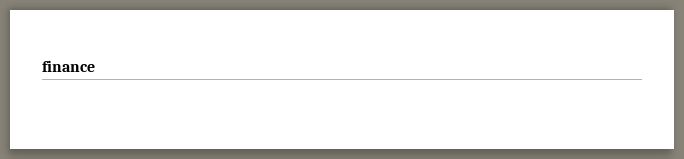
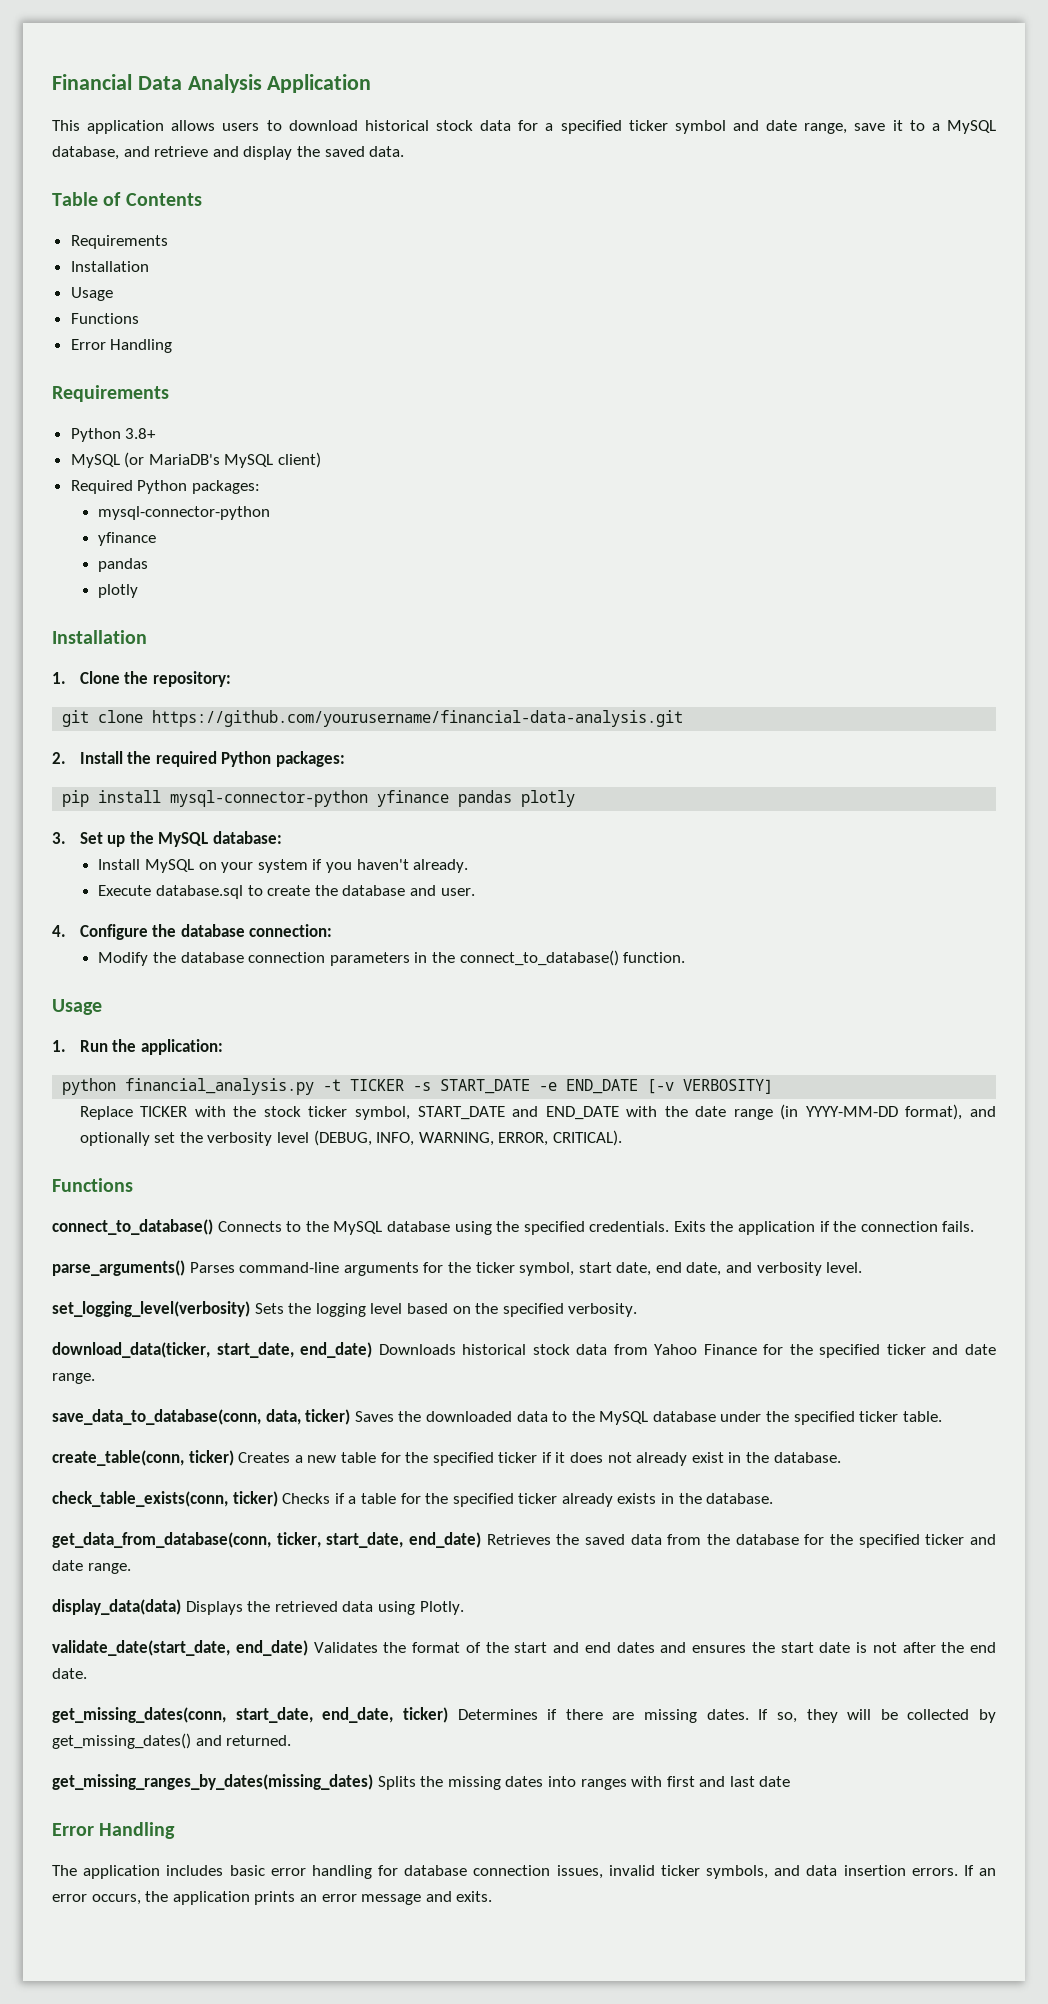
[42,60,95,72] finance -> [52,74,372,93] [52,120,996,134] [52,146,405,160] [52,192,202,206] [70,235,168,249] [70,261,149,272] [70,287,113,301] [70,313,139,324] [70,339,173,353] [52,385,169,402] [70,428,157,442] [70,452,322,468] [70,480,260,494] [98,506,271,520] [98,532,157,546] [98,558,149,572] [98,584,139,598] [52,630,147,644] [52,671,231,687] [62,710,684,727] [52,751,346,767] [62,790,576,807] [52,831,283,847] [98,859,469,873] [98,885,475,899] [52,924,333,940] [98,950,686,966] [52,999,102,1015] [52,1039,223,1055] [62,1078,774,1095] [79,1104,997,1120] [79,1130,622,1146] [52,1178,133,1192] [52,1219,975,1235] [52,1260,863,1276] [52,1301,638,1317] [52,1342,996,1358] [52,1373,95,1384] [52,1409,942,1425] [52,1450,841,1466] [52,1491,774,1507] [52,1532,996,1548] [52,1560,131,1574] [52,1599,464,1615] [52,1640,996,1656] [52,1668,87,1679] [52,1707,996,1723] [52,1733,292,1749] [52,1774,791,1790] [52,1822,176,1839] [52,1865,996,1879] [52,1891,493,1905] Financial Data Analysis Application // This application allows users to download historical stock data for a specified ticker symbol and date range, save it to a MySQL database, and retrieve and display the saved data. // Table of Contents // Requirements // Installation // Usage // Functions // Error Handling // Requirements // Python 3.8+ // MySQL (or MariaDB's MySQL client) // Required Python packages: // mysql-connector-python // yfinance // pandas // plotly // Installation // 1. Clone the repository: // git clone https://github.com/yourusername/financial-data-analysis.git // 2. Install the required Python packages: // pip install mysql-connector-python yfinance pandas plotly // 3. Set up the MySQL database: // Install MySQL on your system if you haven't already. // Execute database.sql to create the database and user. // 4. Configure the database connection: // Modify the database connection parameters in the connect_to_database() function. // Usage // 1. Run the application: // python financial_analysis.py -t TICKER -s START_DATE -e END_DATE [-v VERBOSITY] // Replace TICKER with the stock ticker symbol, START_DATE and END_DATE with the date range (in YYYY-MM-DD format), and optionally set the verbosity level (DEBUG, INFO, WARNING, ERROR, CRITICAL). // Functions // connect_to_database() Connects to the MySQL database using the specified credentials. Exits the application if the connection fails. // parse_arguments() Parses command-line arguments for the ticker symbol, start date, end date, and verbosity level. // set_logging_level(verbosity) Sets the logging level based on the specified verbosity. // download_data(ticker, start_date, end_date) Downloads historical stock data from Yahoo Finance for the specified ticker and date range. // save_data_to_database(conn, data, ticker) Saves the downloaded data to the MySQL database under the specified ticker table. // create_table(conn, ticker) Creates a new table for the specified ticker if it does not already exist in the database. // check_table_exists(conn, ticker) Checks if a table for the specified ticker already exists in the database. // get_data_from_database(conn, ticker, start_date, end_date) Retrieves the saved data from the database for the specified ticker and date range. // display_data(data) Displays the retrieved data using Plotly. // validate_date(start_date, end_date) Validates the format of the start and end dates and ensures the start date is not after the end date. // get_missing_dates(conn, start_date, end_date, ticker) Determines if there are missing dates. If so, they will be collected by get_missing_dates() and returned. // get_missing_ranges_by_dates(missing_dates) Splits the missing dates into ranges with first and last date // Error Handling // The application includes basic error handling for database connection issues, invalid ticker symbols, and data insertion errors. If an error occurs, the application prints an error message and exits.

